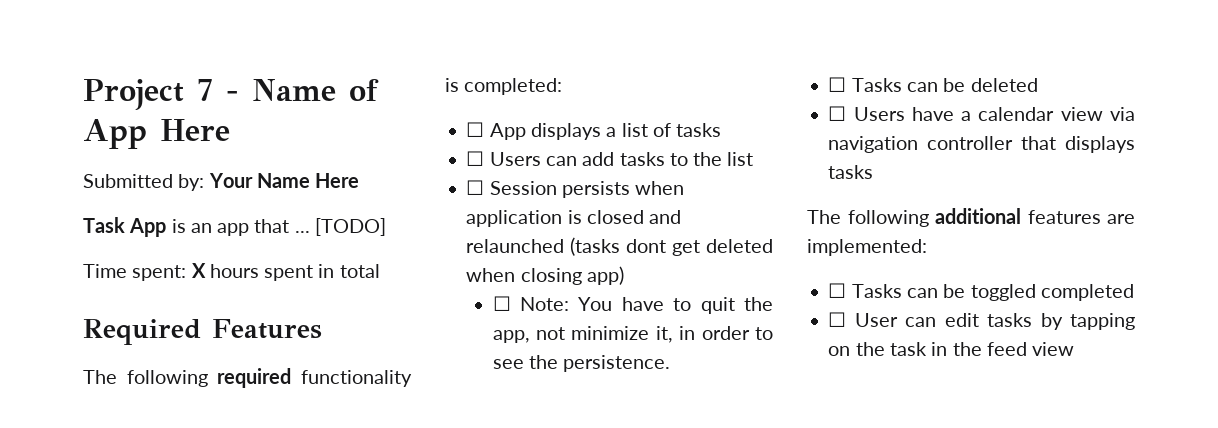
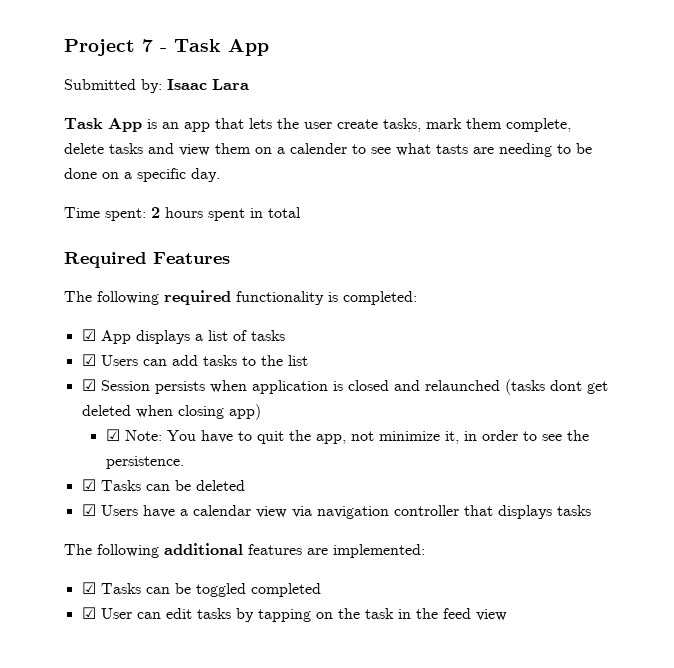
[252,79,379,101] [83,119,230,149] Name of App Here -> [174,39,269,56] Task App
[208,173,360,188] Your Name Here -> [167,79,249,90] Isaac Lara
[294,218,386,236] ... [TODO] -> [249,118,571,132] [64,143,592,157] [64,168,220,182] lets the user create tasks, mark them complete, delete tasks and view them on a calender to see what tasts are needing to be done on a specific day.
[191,263,206,278] X -> [151,207,160,218] 2
[466,122,485,137] ☐ -> [81,329,96,341] ☑
[466,151,485,166] ☐ -> [81,354,96,366] ☑
[466,180,485,195] ☐ -> [81,379,96,391] ☑
[492,296,511,311] ☐ -> [105,429,120,441] ☑
[828,77,847,92] ☐ -> [81,479,96,491] ☑
[828,106,847,121] ☐ -> [81,504,96,516] ☑
[828,283,847,298] ☐ -> [81,582,96,594] ☑
[828,312,847,327] ☐ -> [81,607,96,619] ☑

